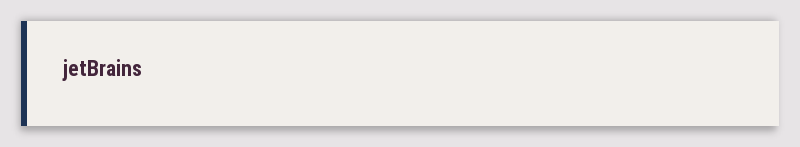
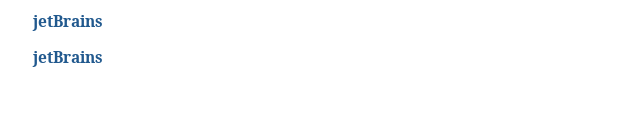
[62,59,142,81] jetBrains -> [32,15,103,31] [32,51,103,67] jetBrains // jetBrains

